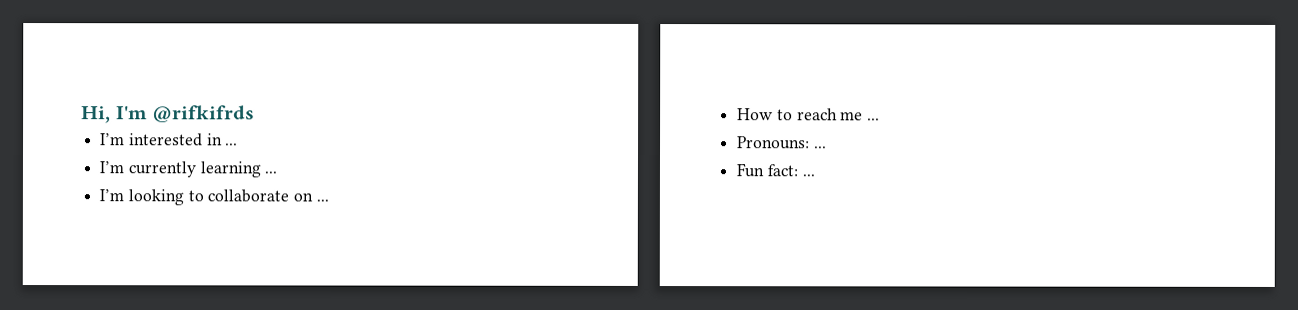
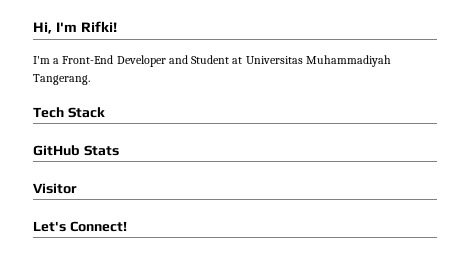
[152,105,256,123] [100,133,239,147] [99,161,278,178] [99,189,329,206] [737,108,881,121] [737,136,827,150] [736,163,815,178] @rifkifrds // I’m interested in ... // I’m currently learning ... // I’m looking to collaborate on ... // How to reach me ... // Pronouns: ... // Fun fact: ... -> [80,21,117,32] [33,55,391,67] [33,74,90,85] [33,107,105,118] [33,145,119,156] [33,183,77,194] [33,221,127,232] Rifki! // I'm a Front-End Developer and Student at Universitas Muhammadiyah Tangerang. // Tech Stack // GitHub Stats // Visitor // Let's Connect!

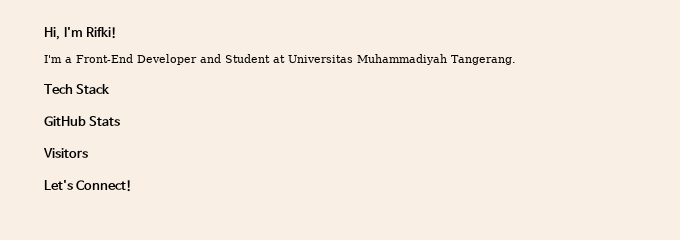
[33,183,77,194] Visitor -> [43,148,88,158] Visitors

